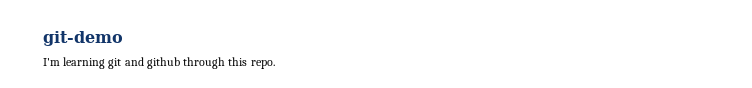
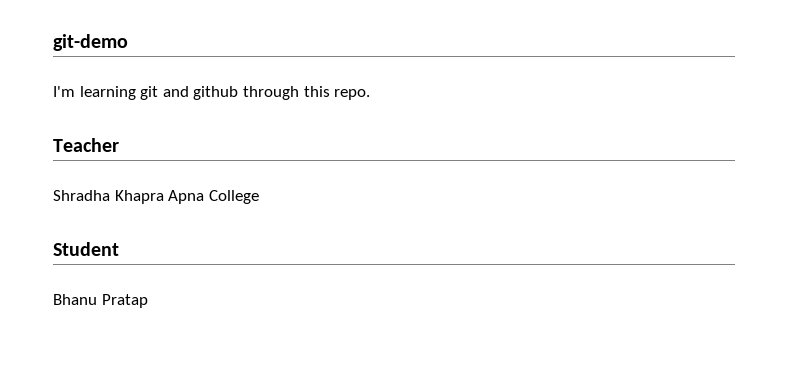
(275, 64) none -> [53,138,119,152] [53,190,259,204] [53,242,119,256] [53,294,148,308] // Teacher // Shradha Khapra Apna College // Student // Bhanu Pratap

